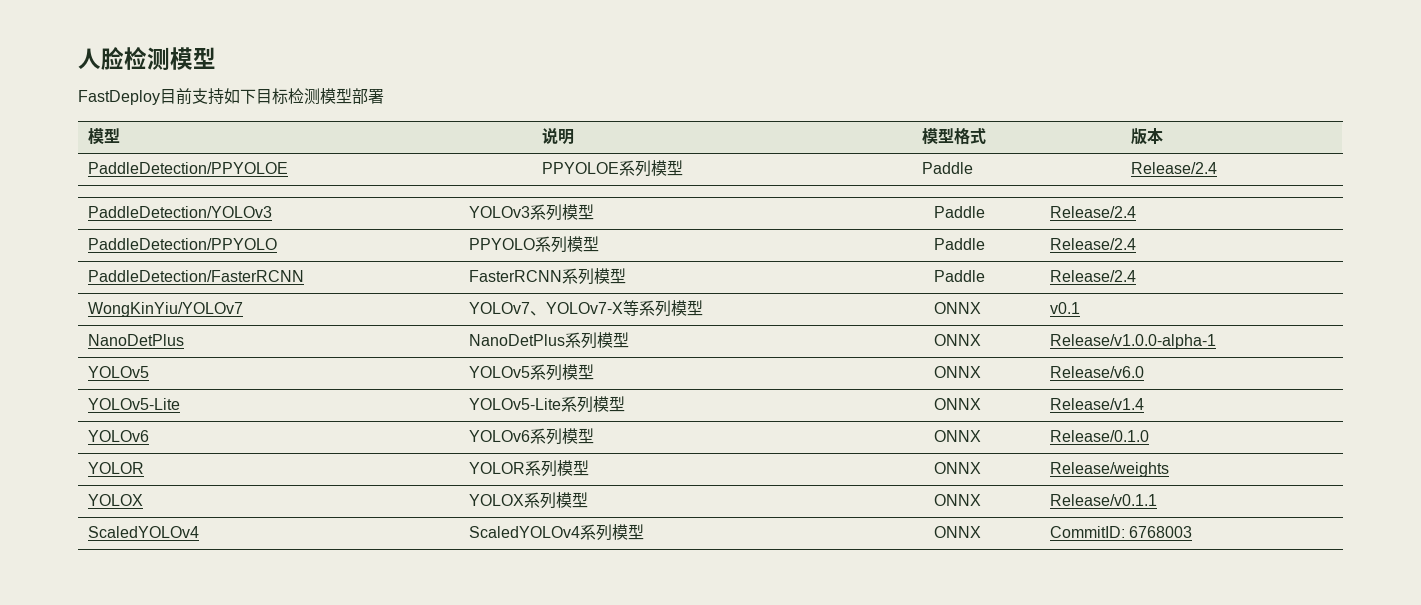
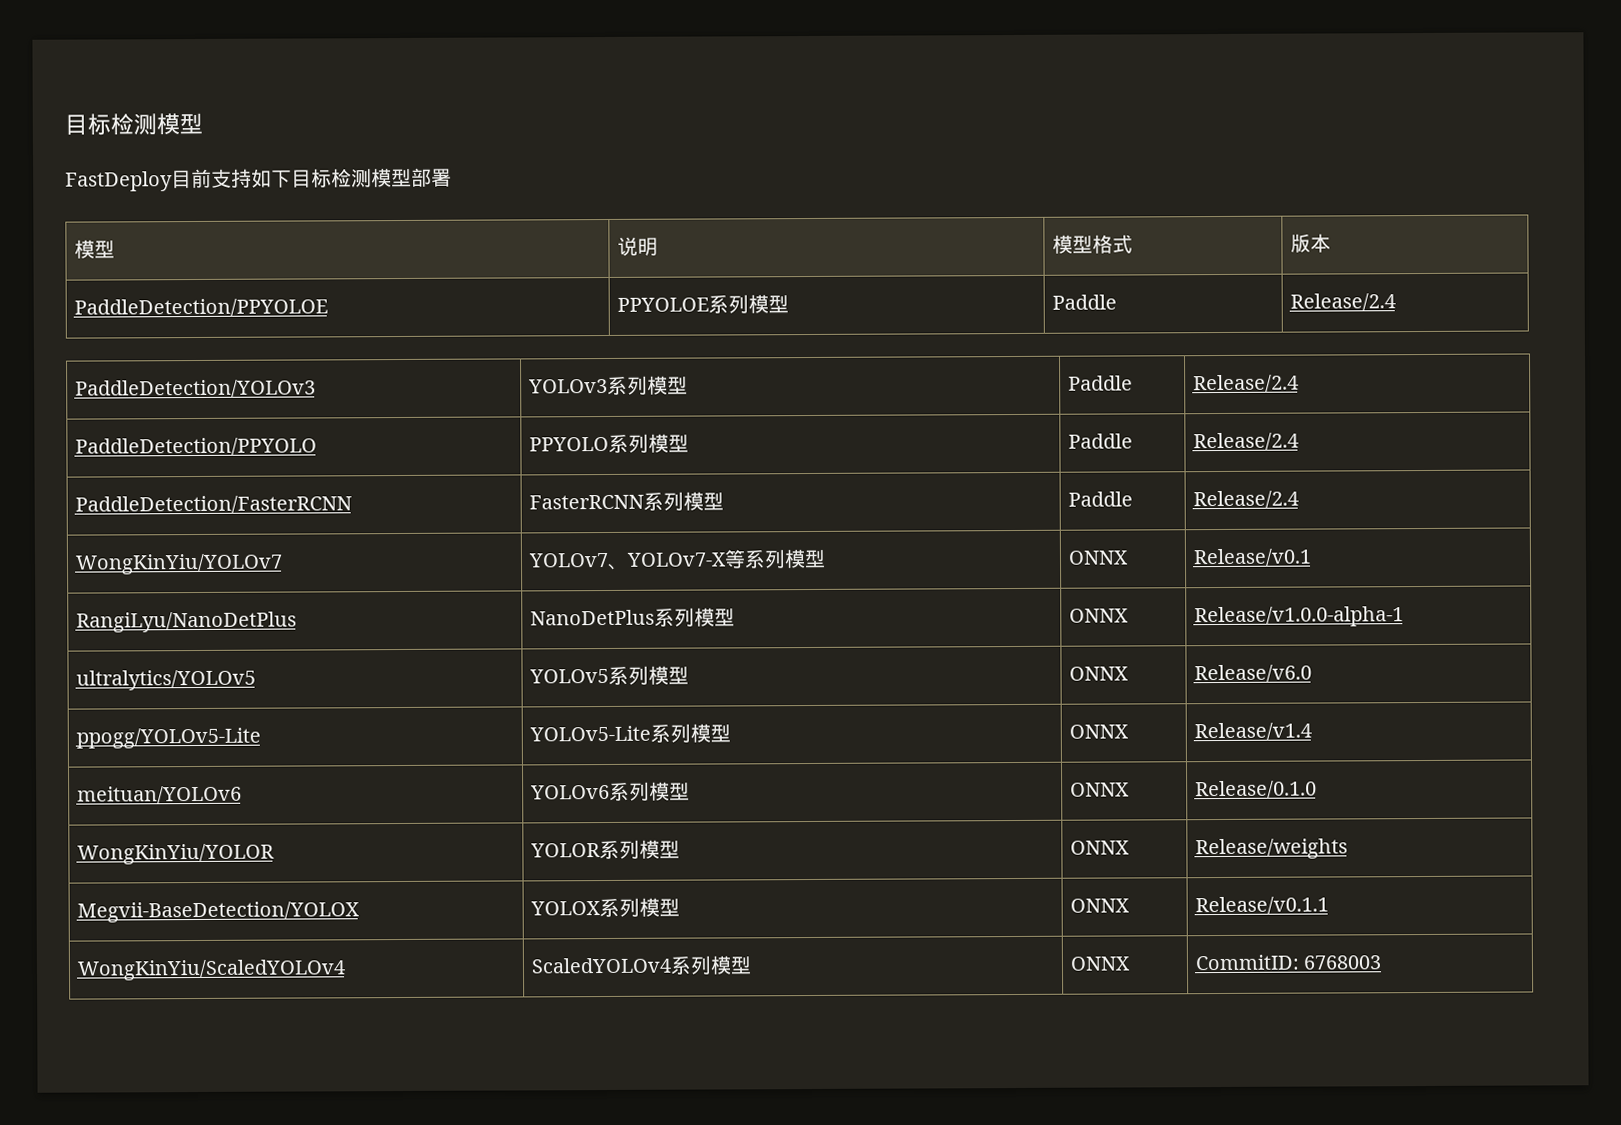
[78,47,124,70] 人脸 -> [64,113,111,136] 目标
[1050,302,1081,314] [88,334,185,346] v0.1 // NanoDetPlus -> [1192,548,1312,568] [75,611,297,633] Release/v0.1 // RangiLyu/NanoDetPlus
[88,366,150,378] YOLOv5 -> [75,669,256,691] ultralytics/YOLOv5
[88,398,181,410] YOLOv5-Lite -> [75,727,261,749] ppogg/YOLOv5-Lite
[88,430,150,442] YOLOv6 -> [76,785,242,805] meituan/YOLOv6
[88,462,145,474] YOLOR -> [76,843,275,865] WongKinYiu/YOLOR
[88,494,144,506] YOLOX -> [76,901,360,923] Megvii-BaseDetection/YOLOX
[88,526,200,538] ScaledYOLOv4 -> [76,959,346,981] WongKinYiu/ScaledYOLOv4

